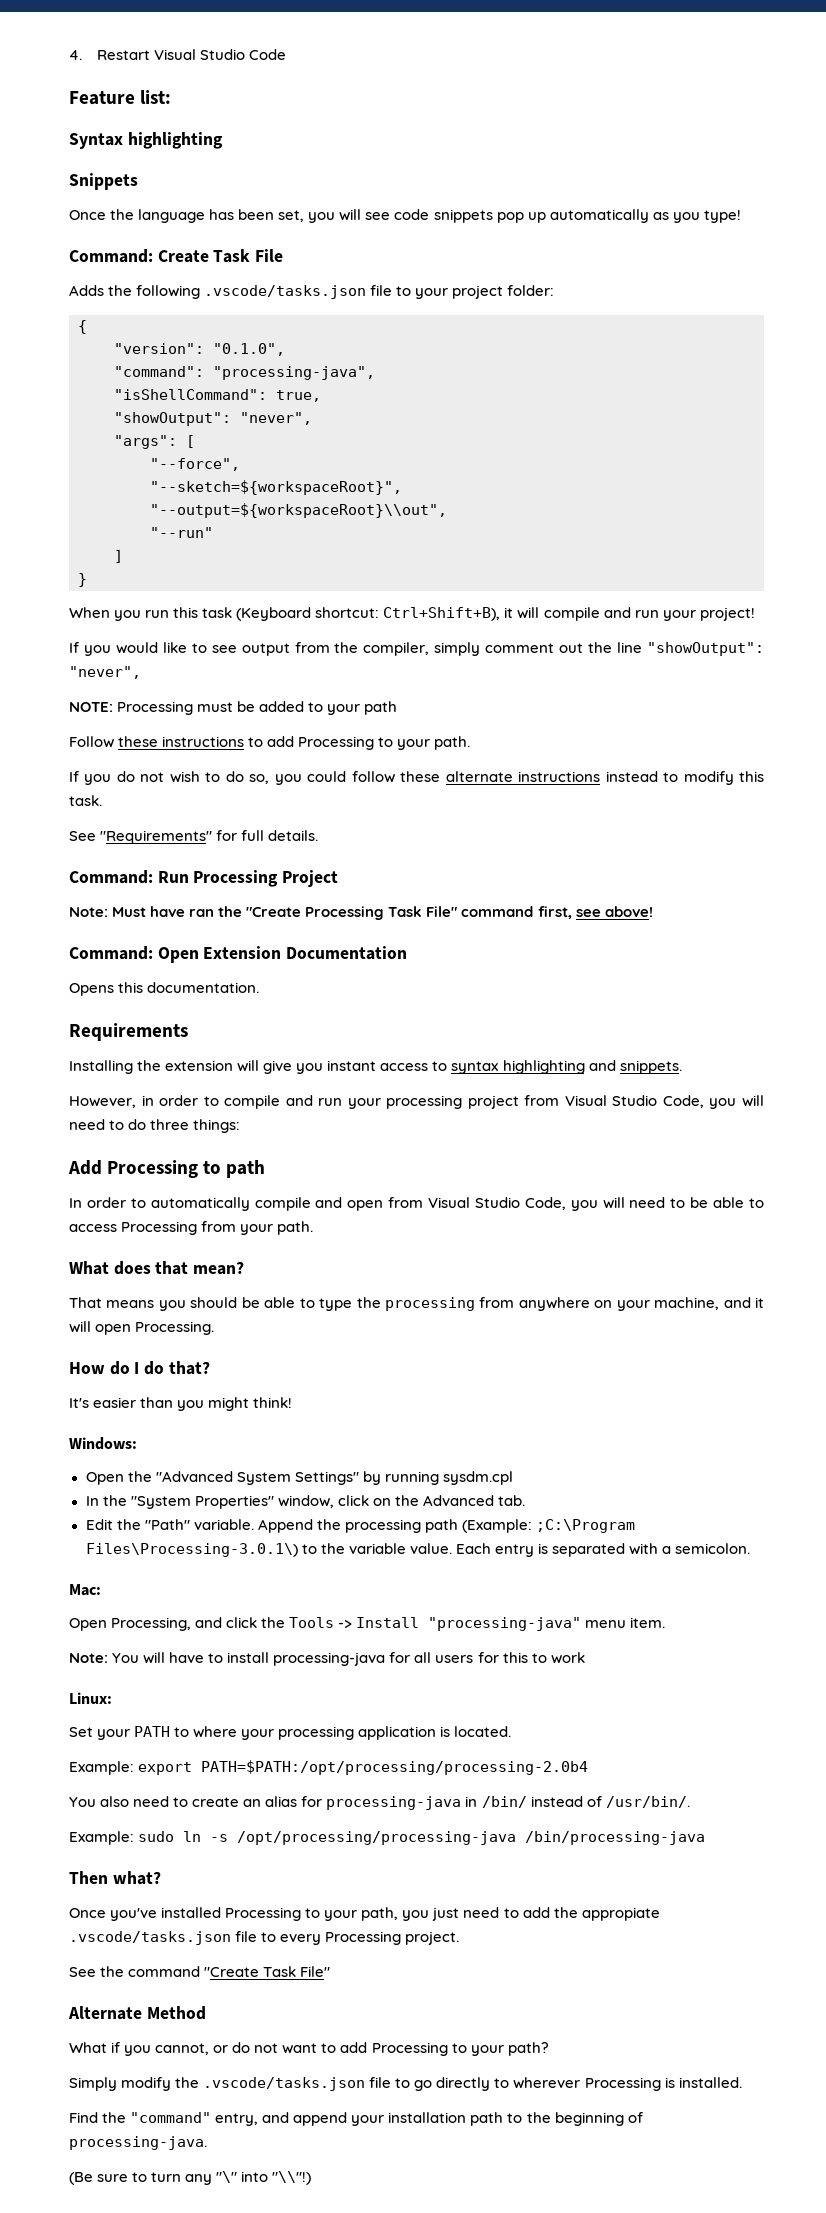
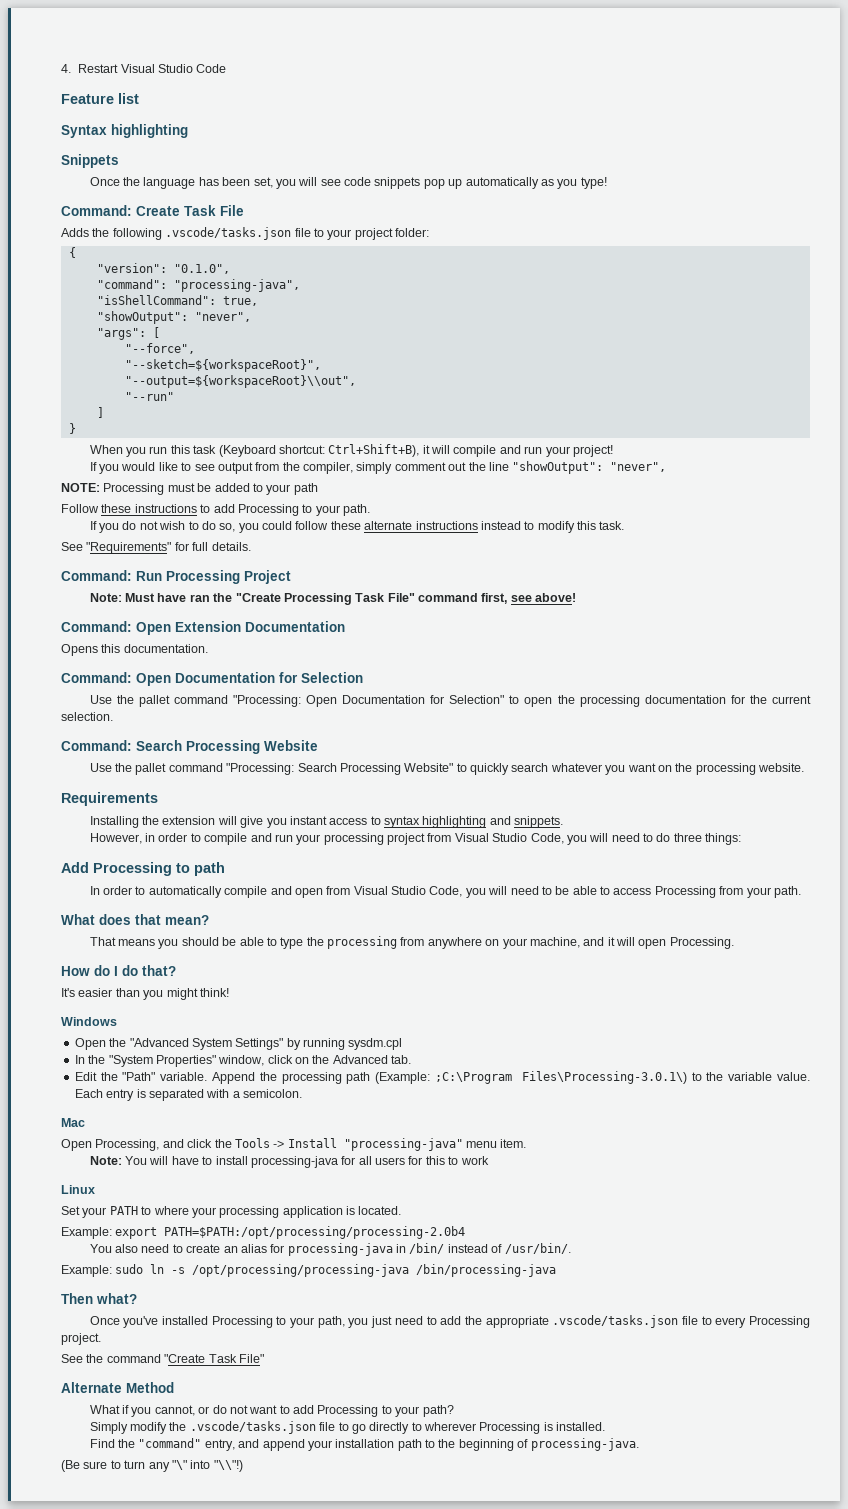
[140,90,172,104] list: -> [118,93,139,104] list
(260, 987) none -> [61,672,363,686] [89,695,812,707] [61,712,113,721] [61,740,318,754] [89,763,805,775] // Command: Open Documentation for Selection // Use the pallet command "Processing: Open Documentation for Selection" to open the processing documentation for the current selection. // Command: Search Processing Website // Use the pallet command "Processing: Search Processing Website" to quickly search whatever you want on the processing website.
[69,1437,137,1450] Windows: -> [61,1017,117,1026] Windows
[69,1584,101,1596] Mac: -> [61,1118,85,1127] Mac
[69,1692,112,1704] Linux: -> [61,1185,95,1194] Linux
[581,1907,660,1921] appropiate -> [485,1316,549,1328] appropriate

